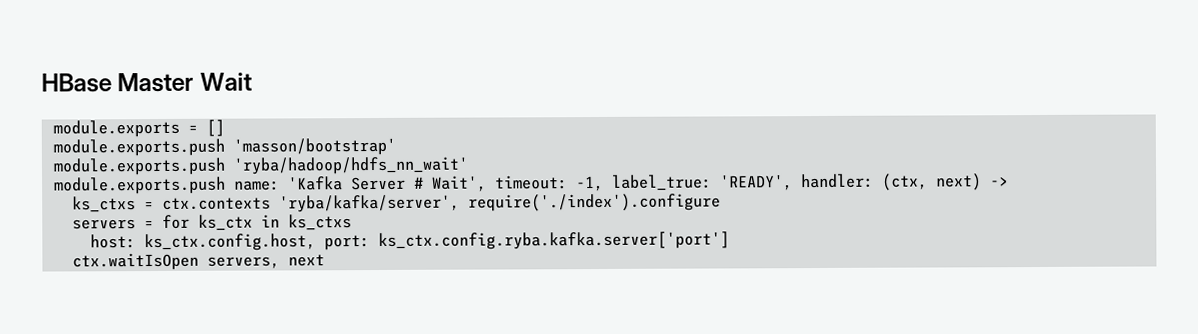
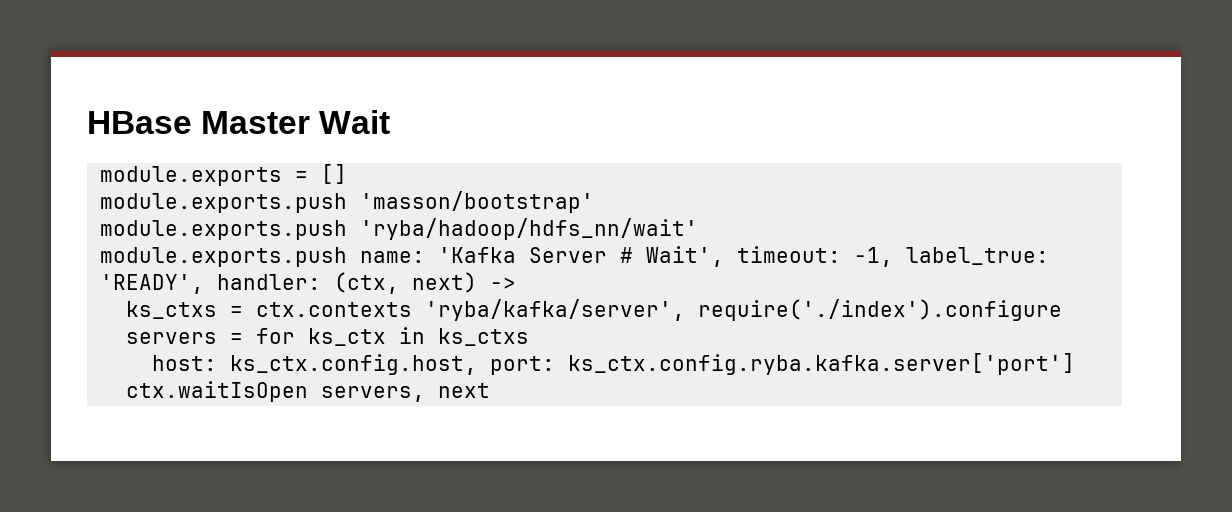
[232,156,469,175] 'ryba/hadoop/hdfs_nn_wait' -> [359,218,698,240] 'ryba/hadoop/hdfs_nn/wait'

